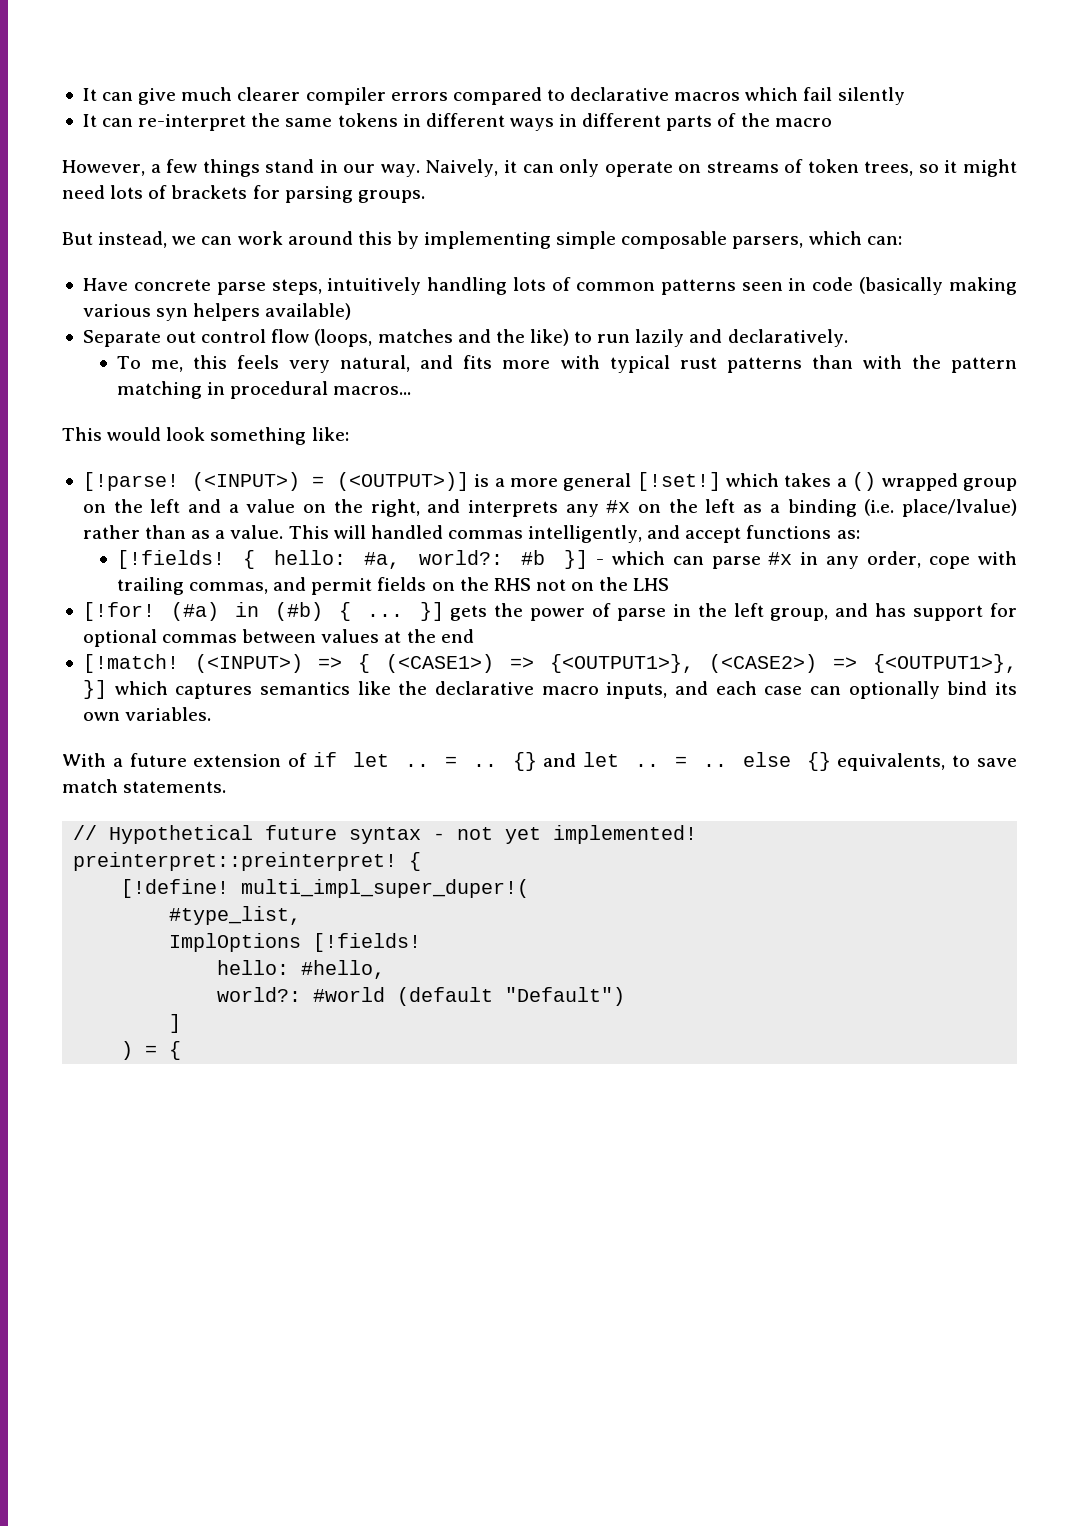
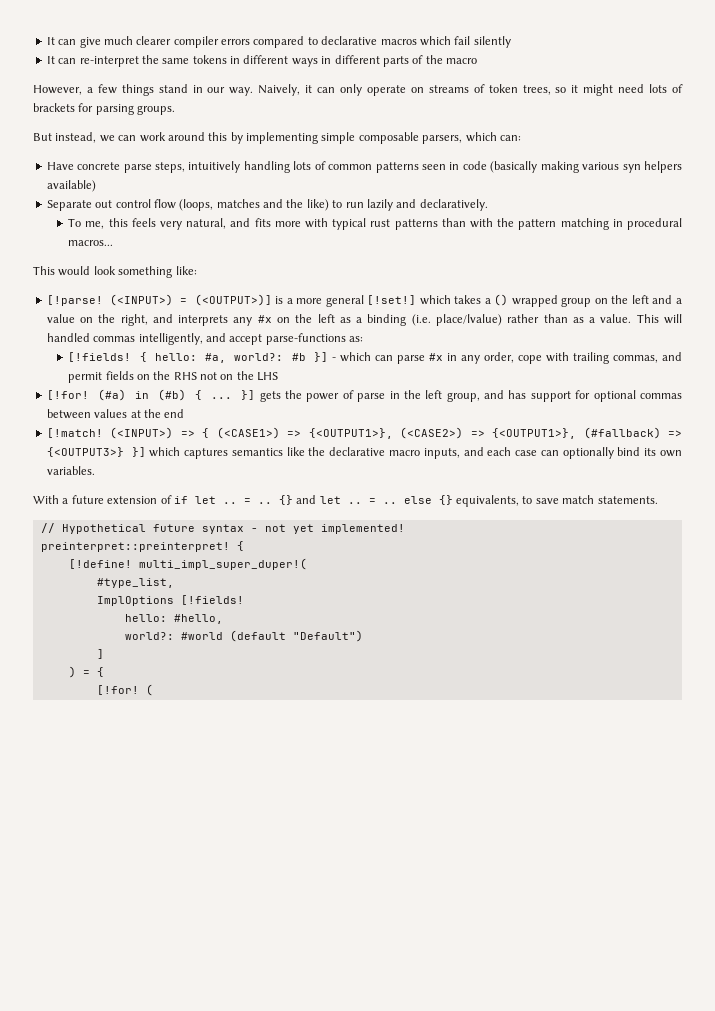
[746,525,832,539] functions -> [265,333,346,345] parse-functions
(1017, 663) none -> [583,427,683,439] [46,447,124,457] (#fallback) => {<OUTPUT3>}
(182, 1050) none -> [96,684,153,696] // [!for! (

